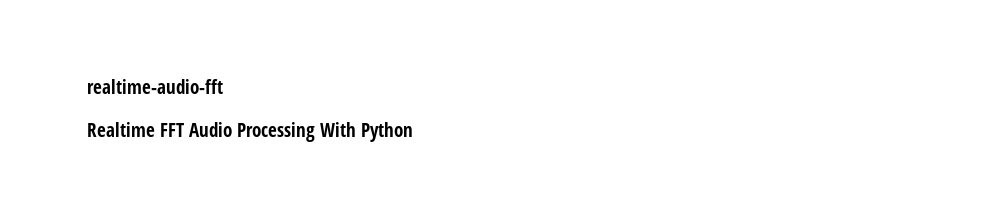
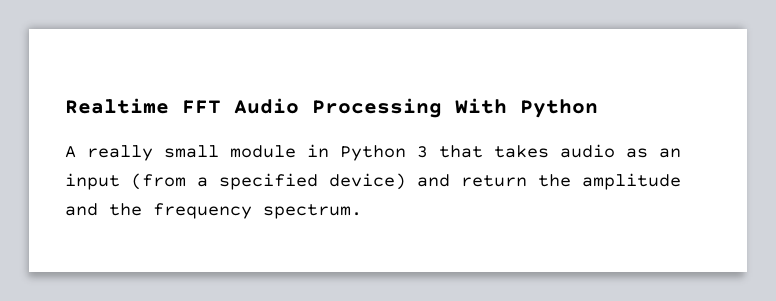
[87,79,223,94] realtime-audio-fft // -> (65, 106) none
(413, 132) none -> [65,144,681,161] [65,173,681,190] [65,203,362,219] // A really small module in Python 3 that takes audio as an input (from a specified device) and return the amplitude and the frequency spectrum.

